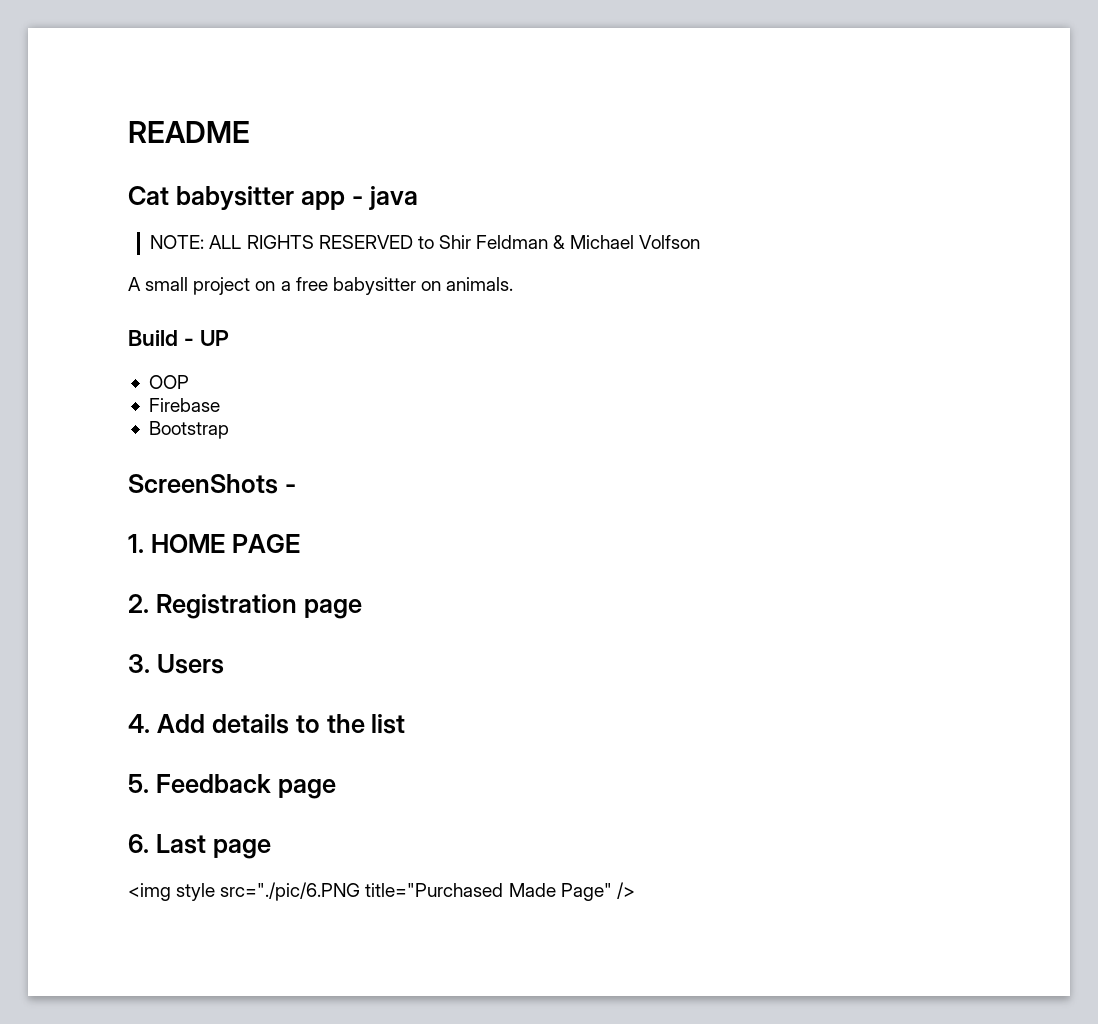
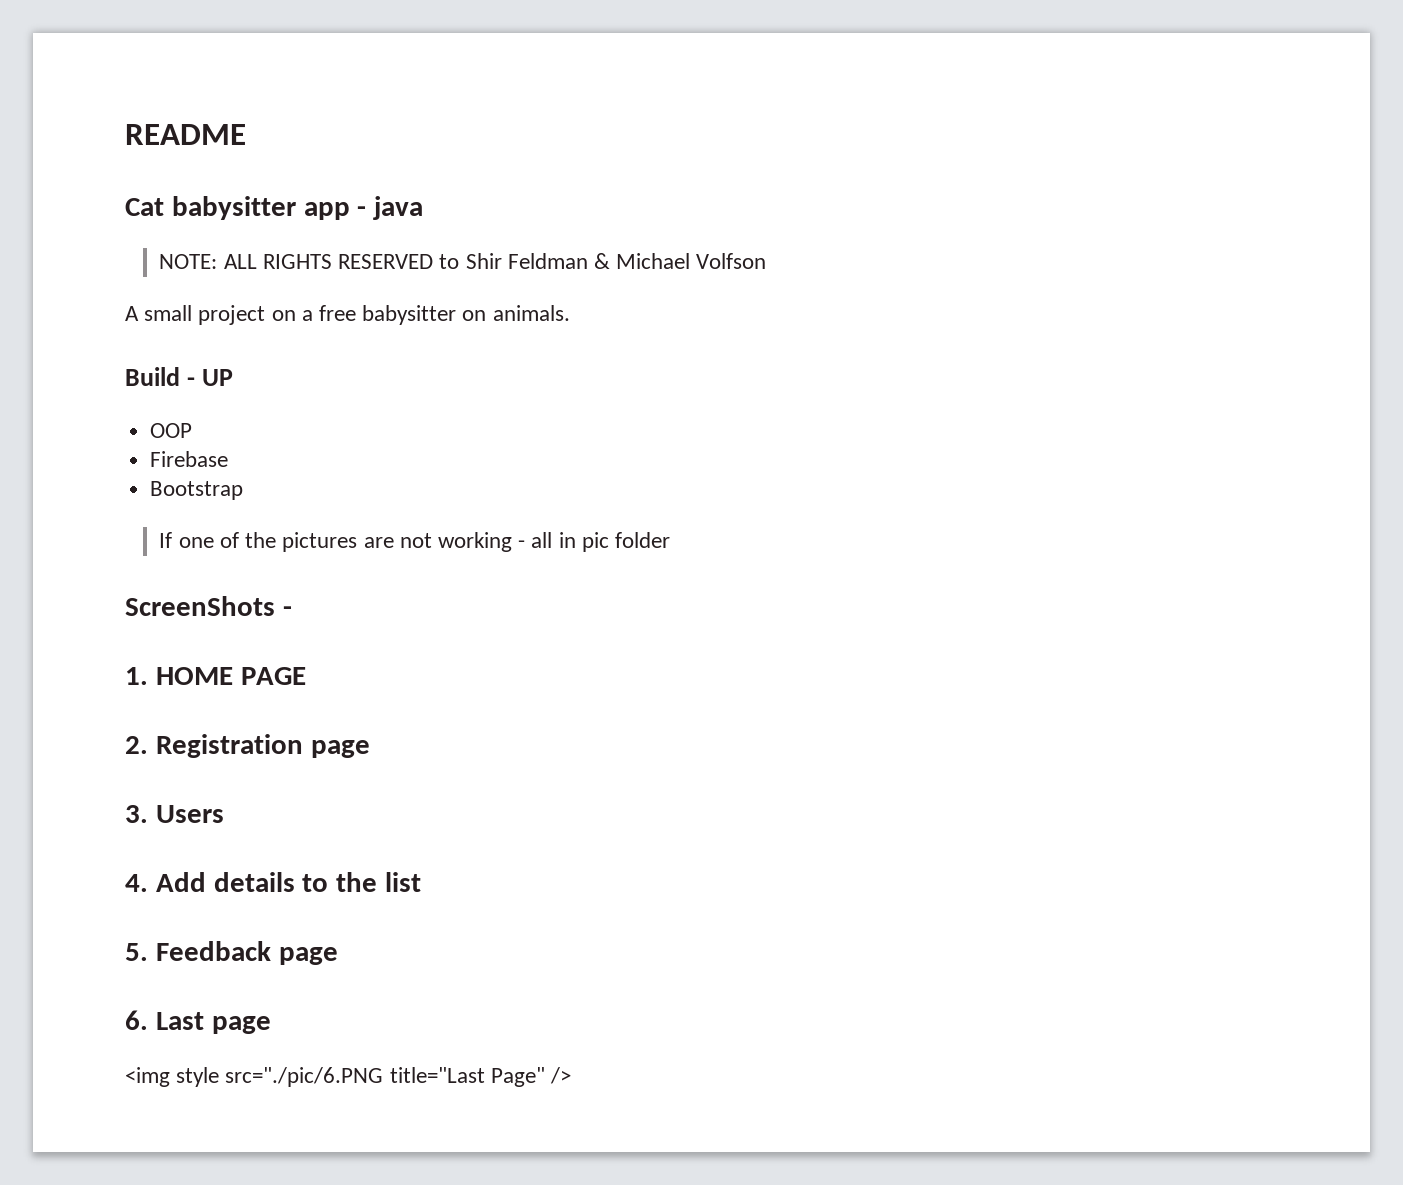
(229, 430) none -> [159,532,670,552] // If one of the pictures are not working - all in pic folder
[365,883,556,897] title="Purchased Made -> [389,1067,485,1083] title="Last

